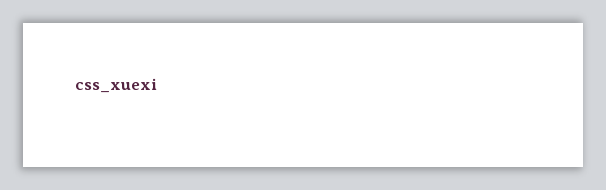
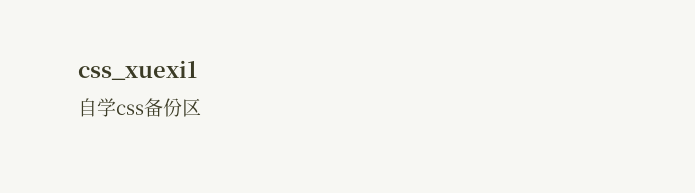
[75,78,157,93] css_xuexi -> [78,60,197,80] [78,98,201,117] css_xuexi1 // 自学css备份区

